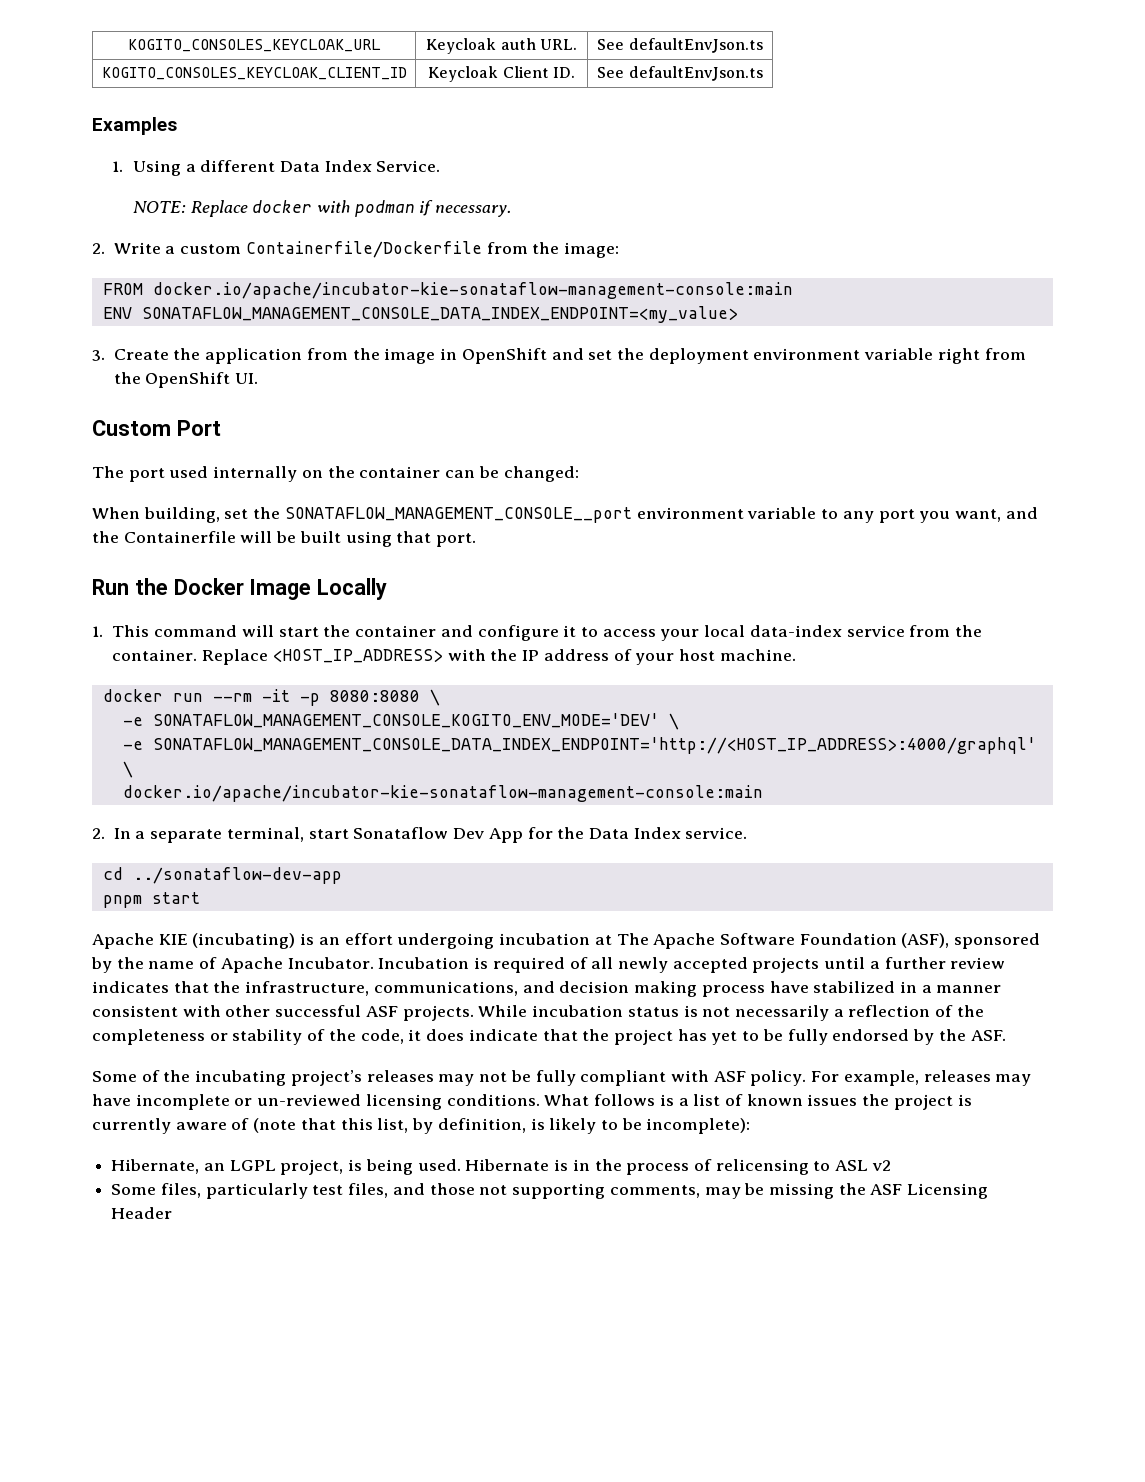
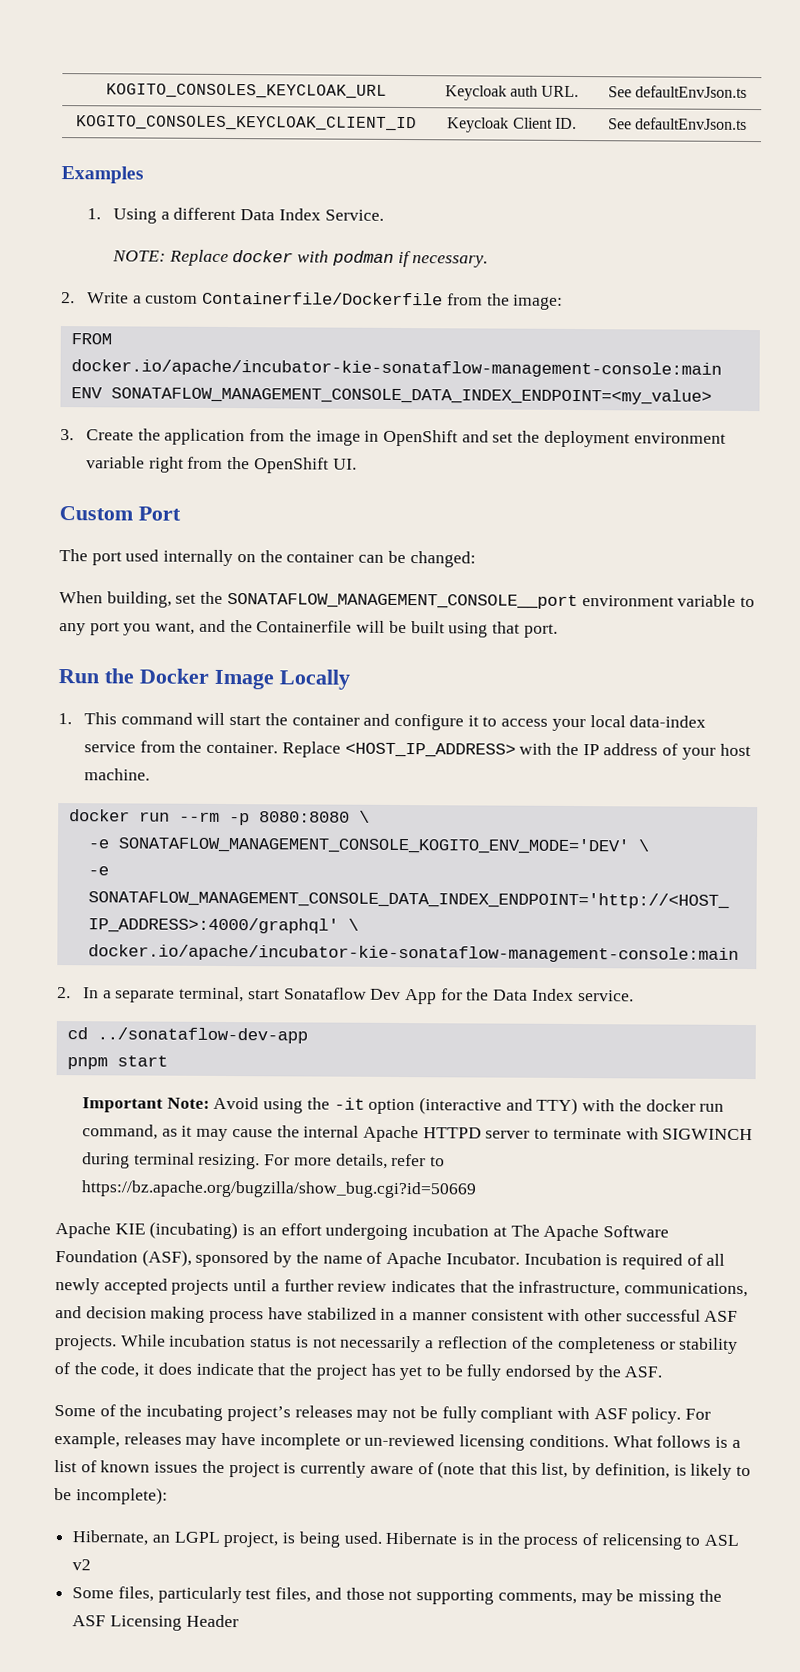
[261,689,290,702] -it -> (220, 816) none
(200, 898) none -> [81,1096,725,1116] [81,1124,754,1143] [81,1152,446,1170] [80,1180,477,1199] // Important Note: Avoid using the -it option (interactive and TTY) with the docker run command, as it may cause the internal Apache HTTPD server to terminate with SIGWINCH during terminal resizing. For more details, refer to https://bz.apache.org/bugzilla/show_bug.cgi?id=50669

